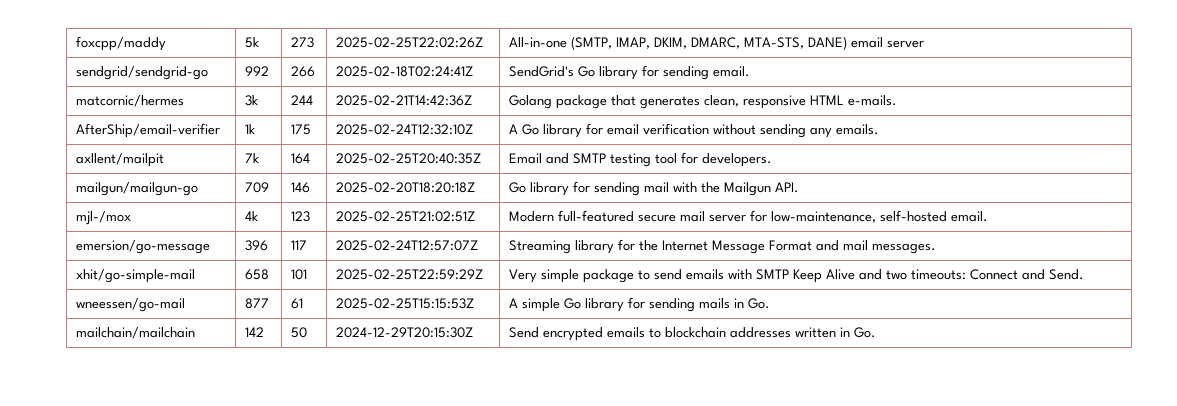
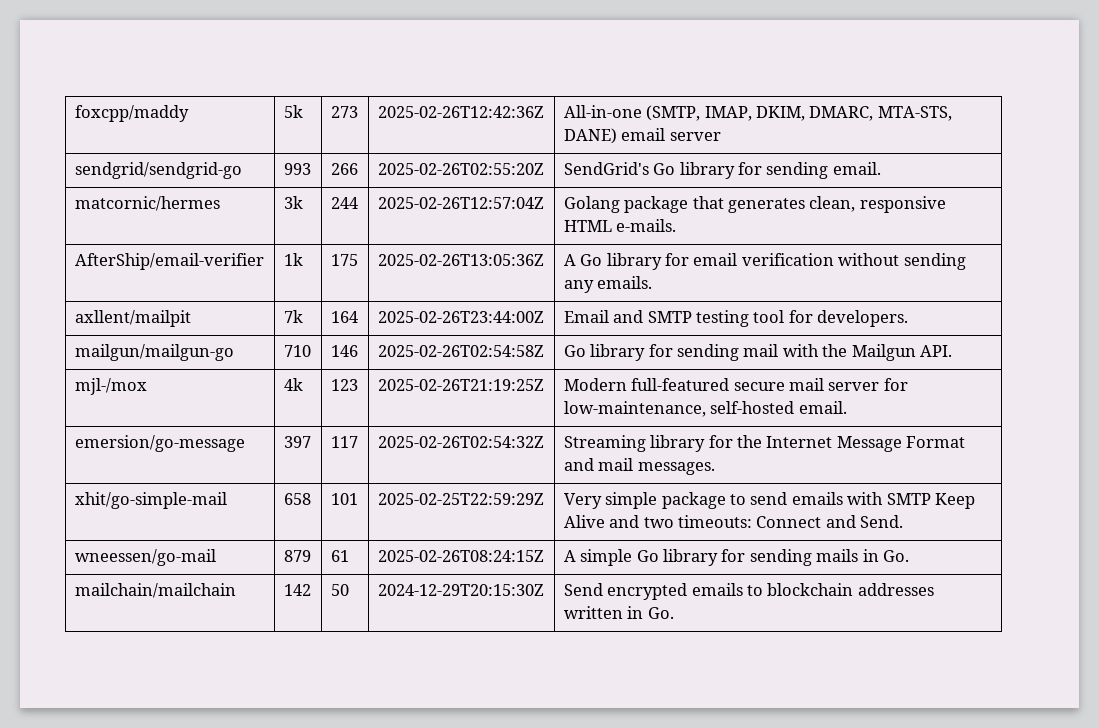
[335,37,483,48] 2025-02-25T22:02:26Z -> [377,106,544,118] 2025-02-26T12:42:36Z
[244,66,269,76] 992 -> [283,163,311,175] 993
[335,66,473,77] 2025-02-18T02:24:41Z -> [377,163,544,175] 2025-02-26T02:55:20Z
[335,95,472,106] 2025-02-21T14:42:36Z -> [377,197,544,209] 2025-02-26T12:57:04Z
[335,124,473,135] 2025-02-24T12:32:10Z -> [377,254,544,266] 2025-02-26T13:05:36Z
[335,153,481,164] 2025-02-25T20:40:35Z -> [377,311,544,323] 2025-02-26T23:44:00Z
[244,182,269,193] 709 -> [283,345,311,357] 710
[335,182,475,193] 2025-02-20T18:20:18Z -> [377,345,544,357] 2025-02-26T02:54:58Z
[335,211,475,222] 2025-02-25T21:02:51Z -> [377,379,544,391] 2025-02-26T21:19:25Z
[244,240,268,251] 396 -> [283,436,311,448] 397
[335,240,478,251] 2025-02-24T12:57:07Z -> [377,436,544,448] 2025-02-26T02:54:32Z
[244,298,269,309] 877 -> [283,550,311,562] 879
[335,298,474,309] 2025-02-25T15:15:53Z -> [377,550,544,562] 2025-02-26T08:24:15Z

